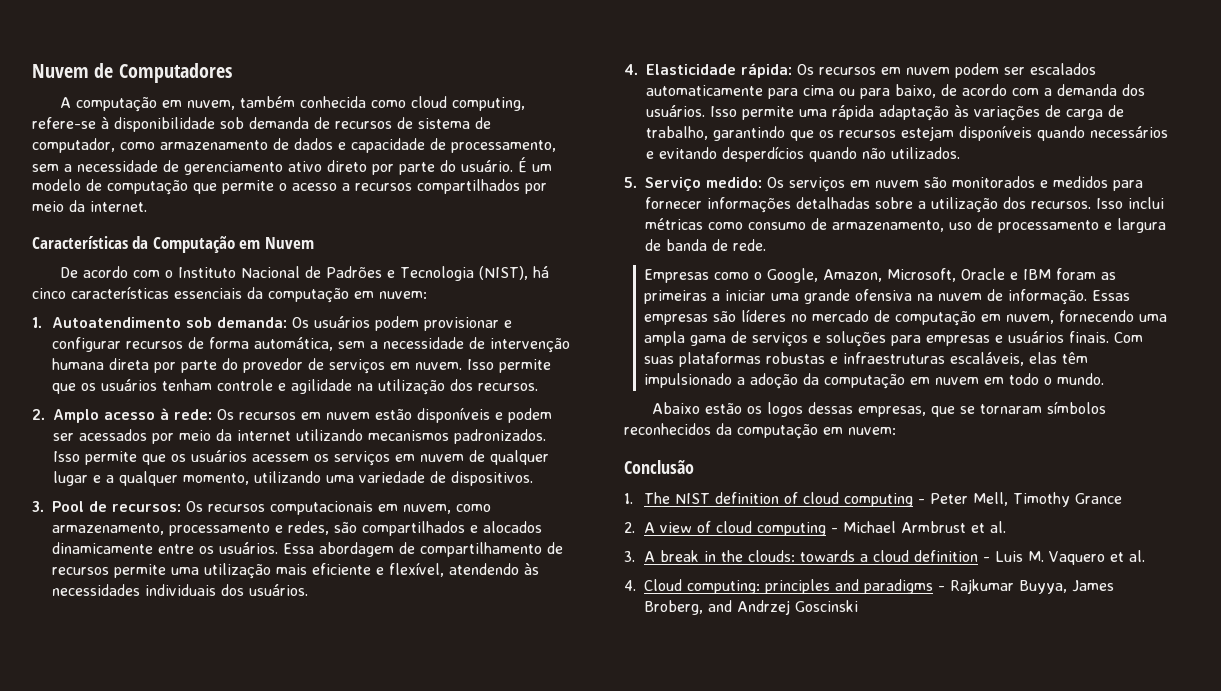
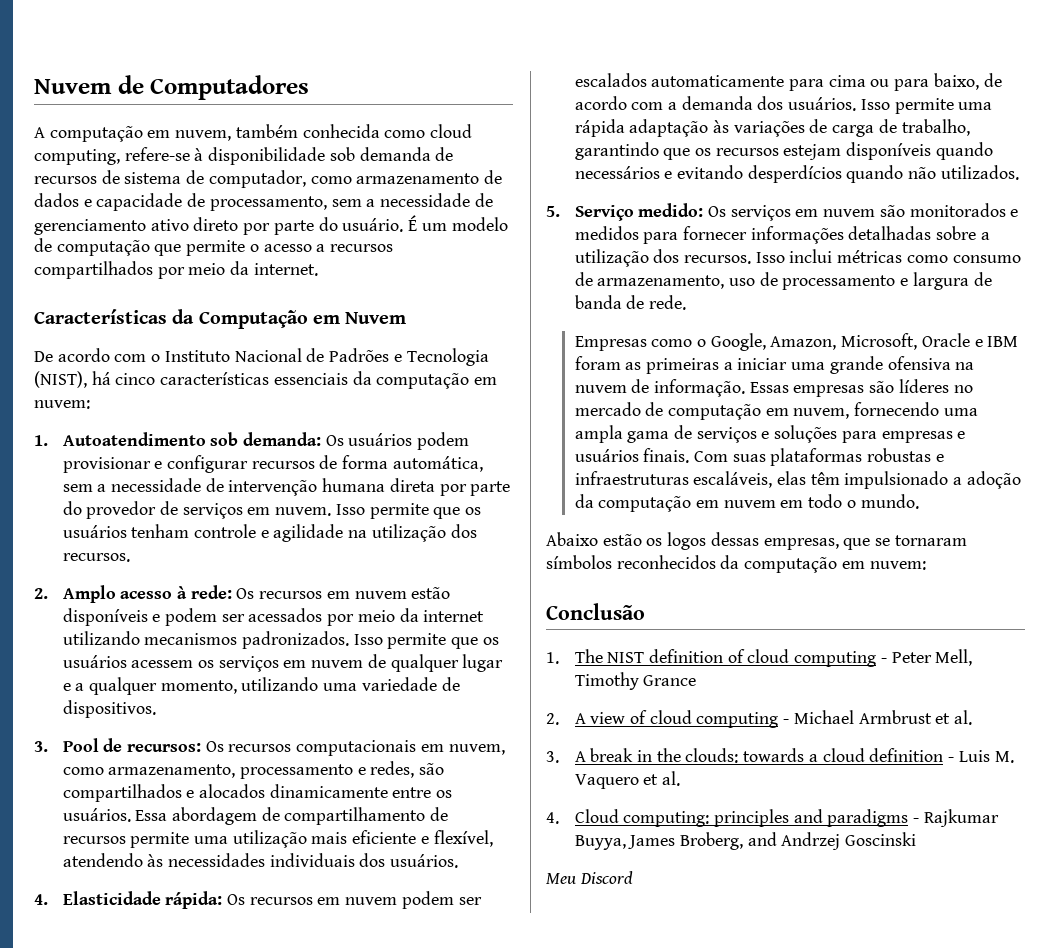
(859, 606) none -> [546,871,633,884] // Meu Discord

